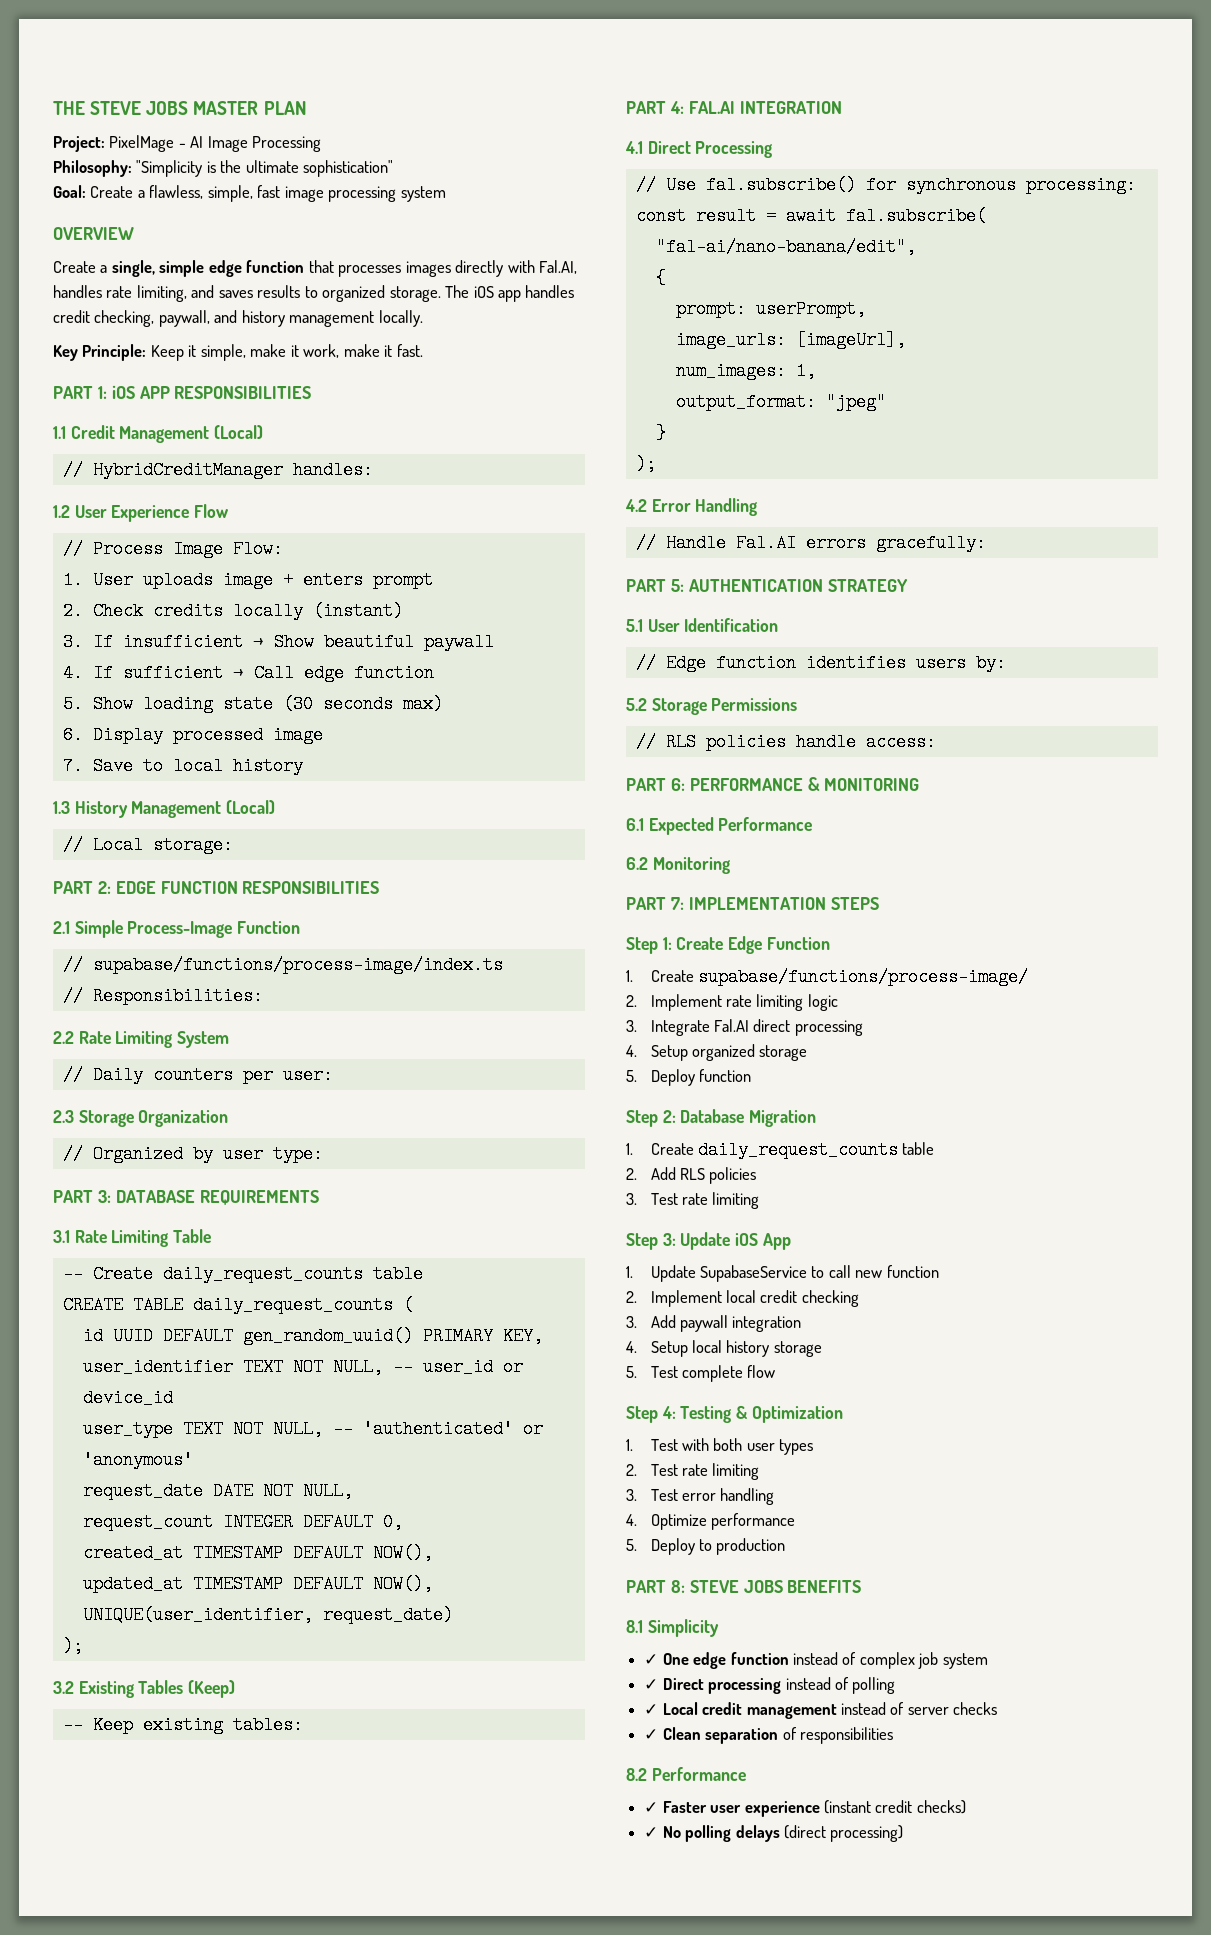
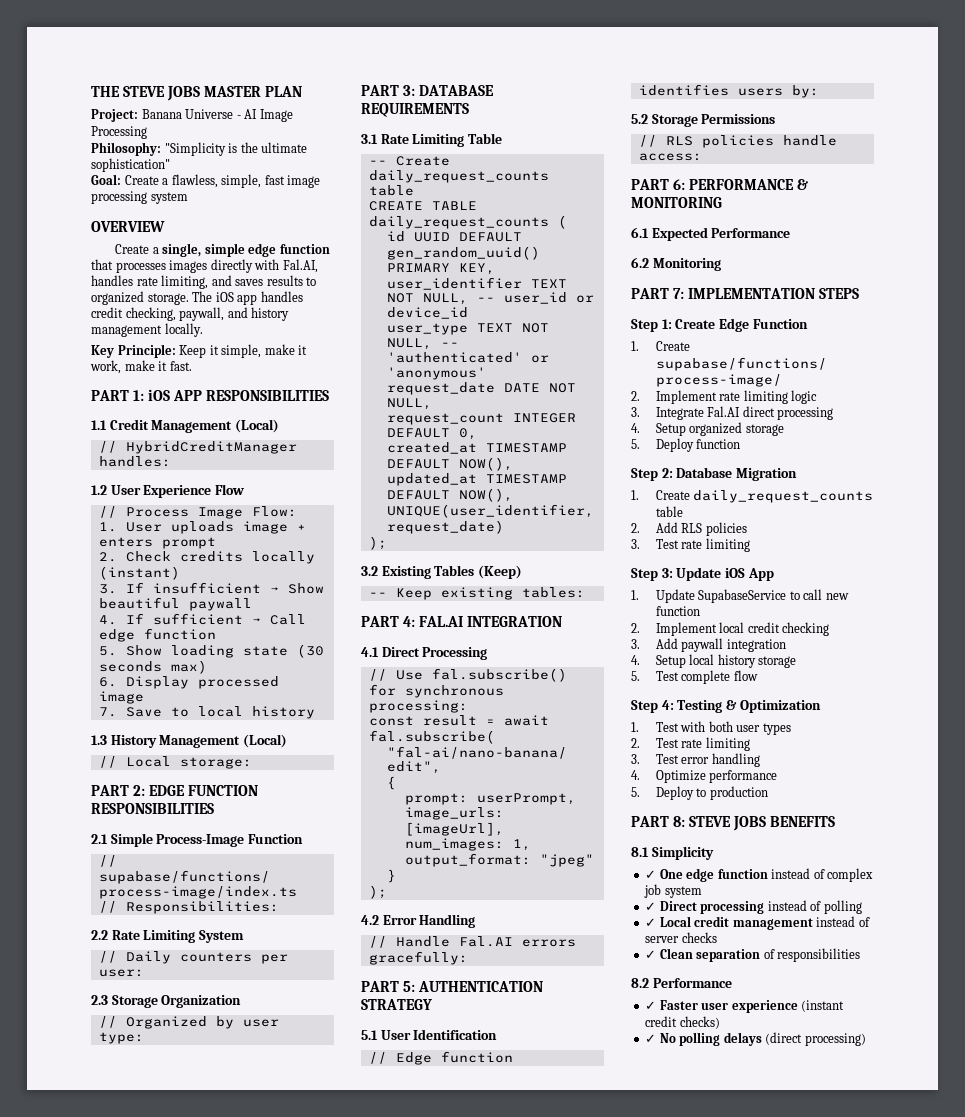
[109,135,175,152] PixelMage -> [141,109,234,119] Banana Universe

